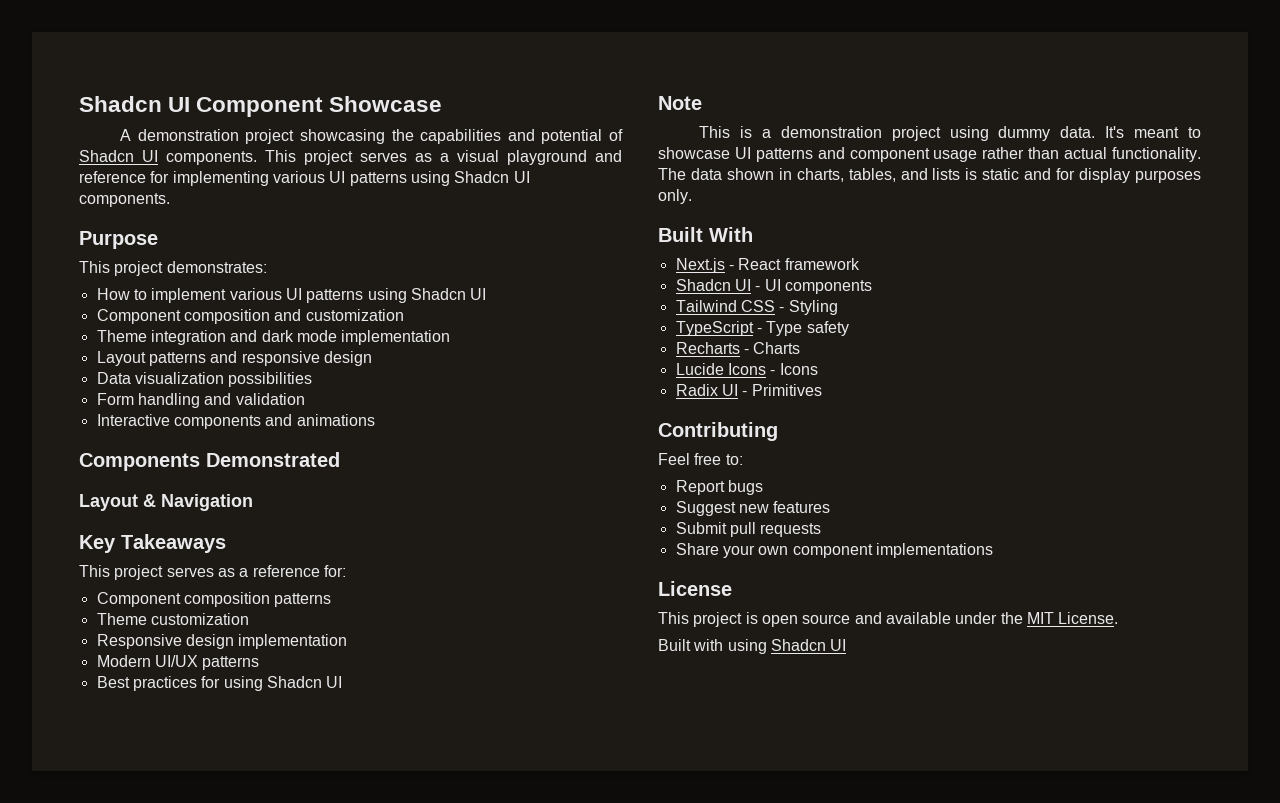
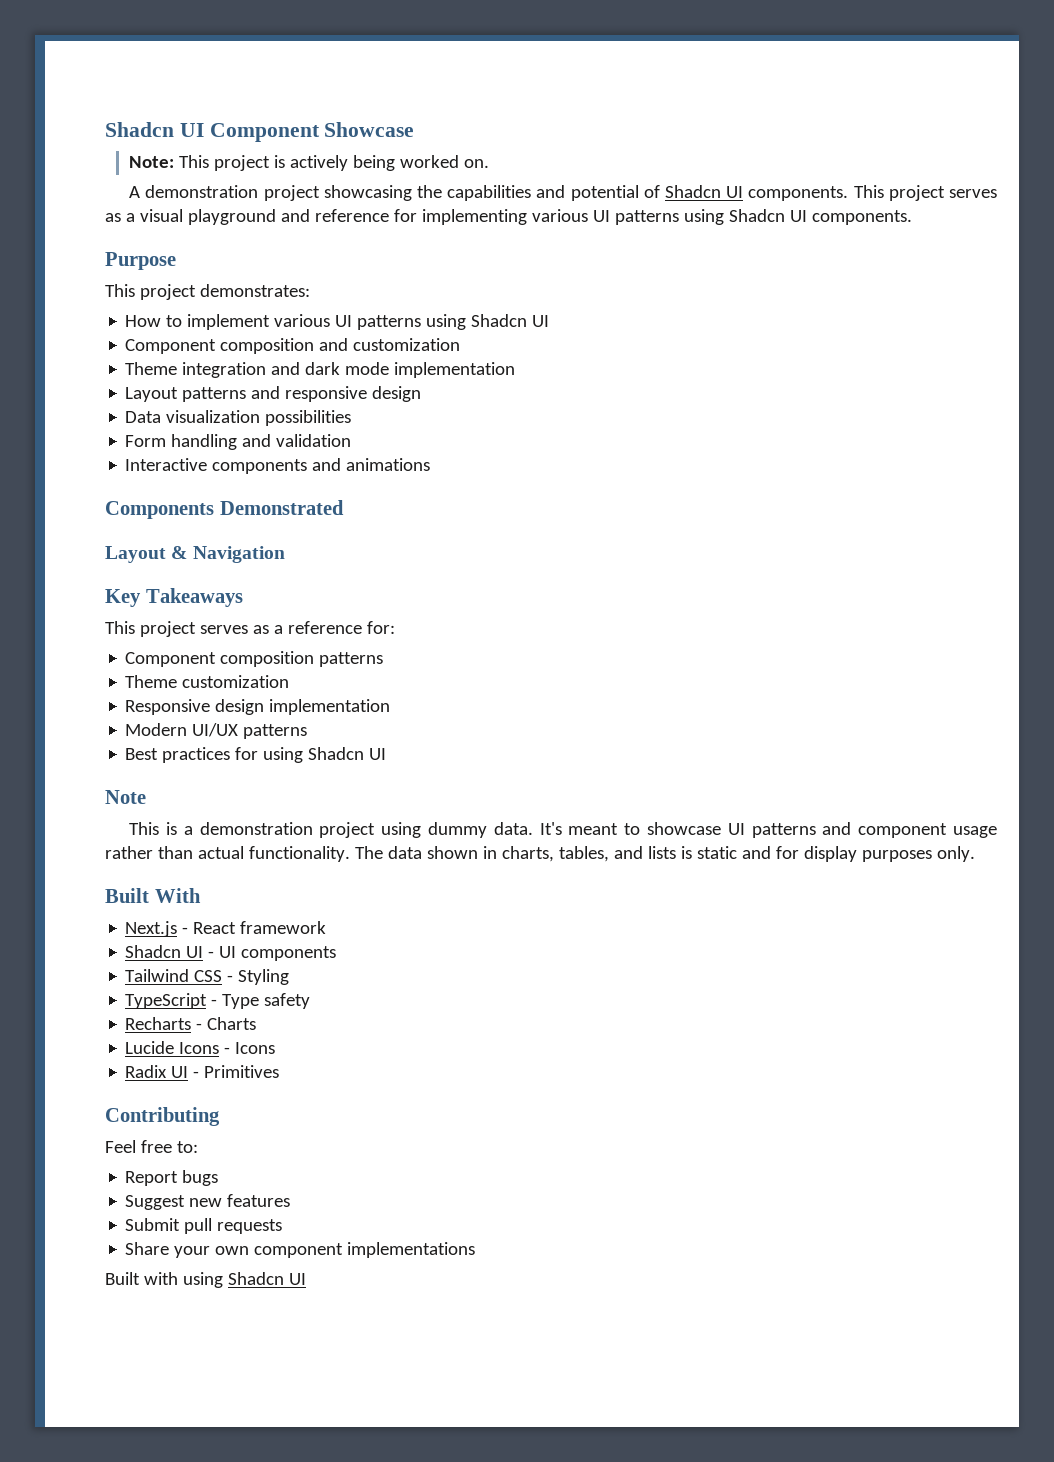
(443, 104) none -> [129,155,490,171] // Note: This project is actively being worked on.
[658,581,732,596] [658,612,1119,627] // License // This project is open source and available under the MIT License. -> (476, 1250) none

